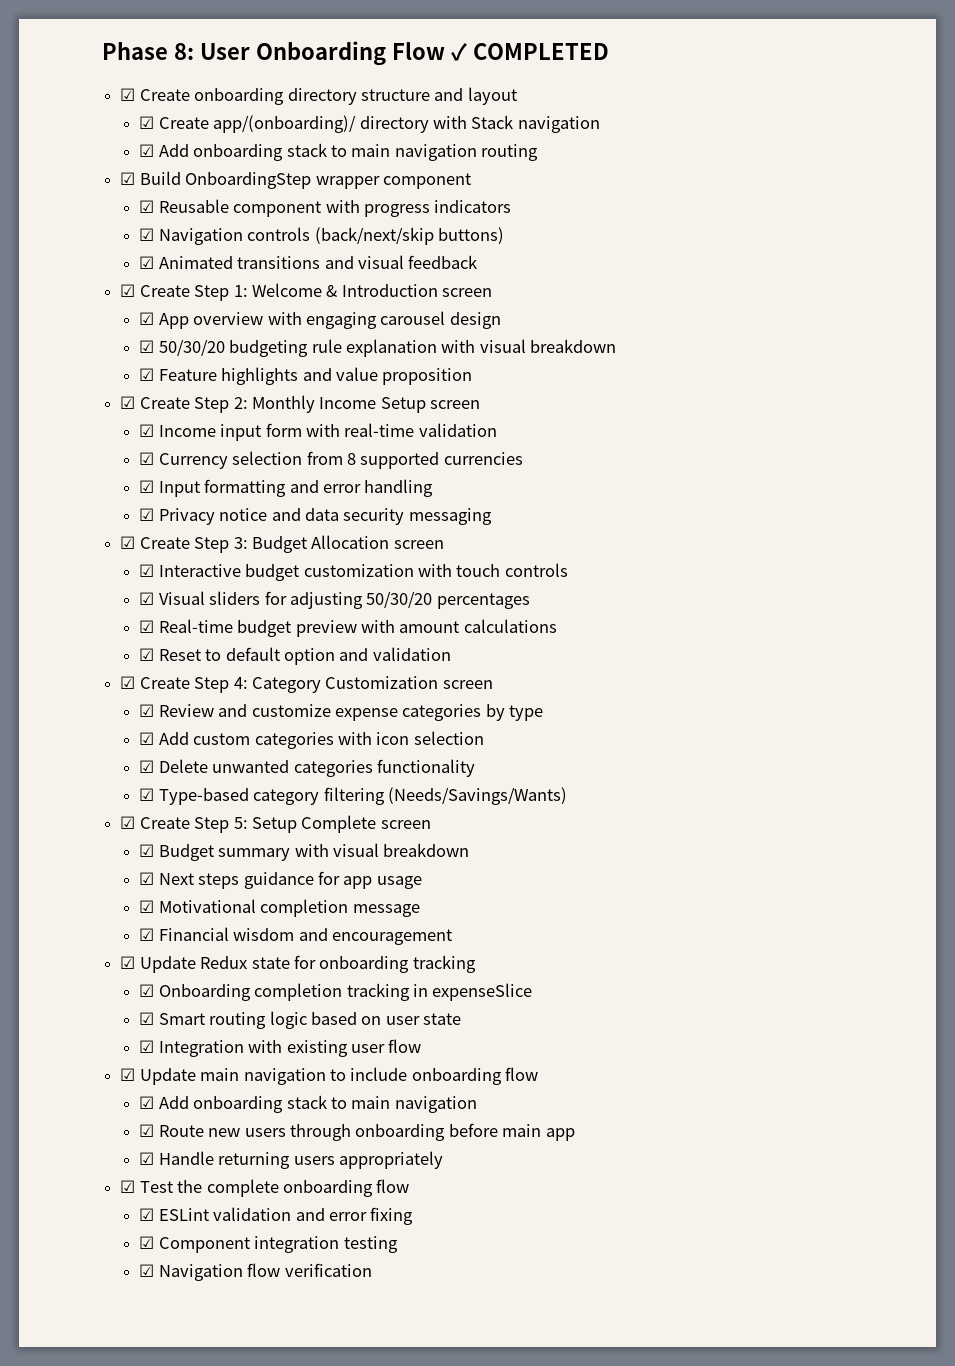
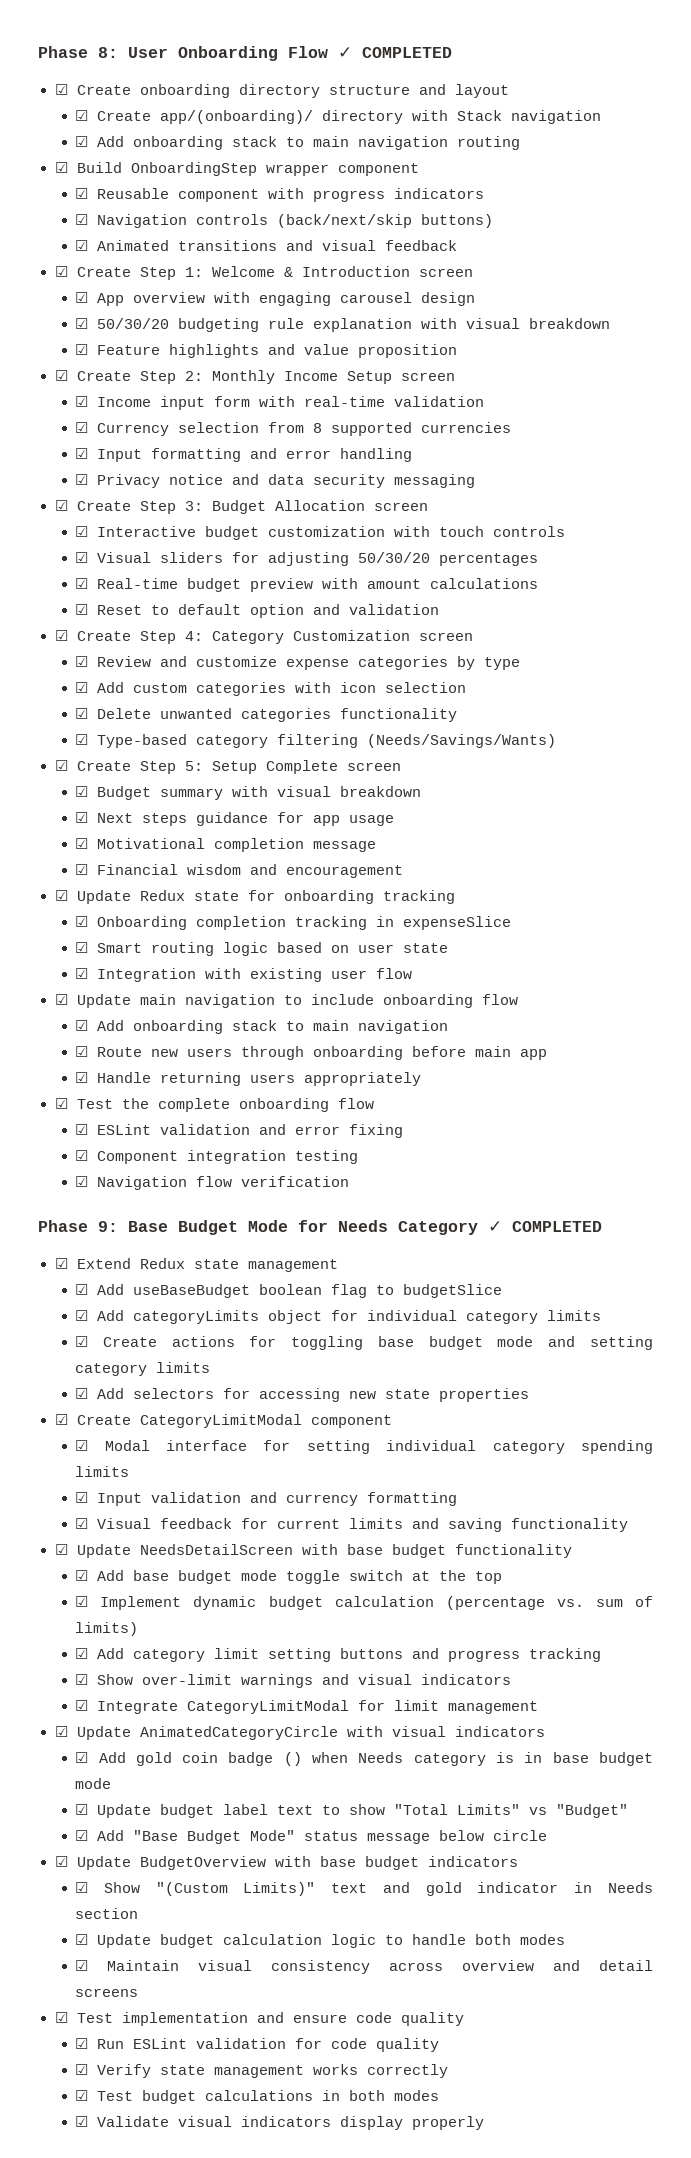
(372, 1270) none -> [38,1220,602,1235] [54,1258,338,1272] [75,1284,503,1298] [75,1310,602,1324] [75,1336,653,1350] [75,1362,211,1376] [75,1388,530,1402] [54,1414,392,1428] [75,1440,653,1454] [75,1466,130,1477] [75,1492,458,1506] [75,1518,629,1532] [54,1544,572,1558] [75,1570,503,1584] [75,1596,653,1610] [75,1622,139,1636] [75,1648,602,1662] [75,1674,512,1688] [75,1700,539,1714] [54,1726,545,1740] [75,1752,653,1766] [75,1778,112,1789] [75,1804,629,1818] [75,1830,548,1844] [54,1856,518,1870] [75,1882,653,1896] [75,1908,139,1919] [75,1934,566,1948] [75,1960,653,1974] [75,1988,139,1997] [54,2012,464,2026] [75,2038,440,2052] [75,2064,449,2078] [75,2090,440,2104] [75,2116,485,2130] // Phase 9: Base Budget Mode for Needs Category ✓ COMPLETED // ☑ Extend Redux state management // ☑ Add useBaseBudget boolean flag to budgetSlice // ☑ Add categoryLimits object for individual category limits // ☑ Create actions for toggling base budget mode and setting category limits // ☑ Add selectors for accessing new state properties // ☑ Create CategoryLimitModal component // ☑ Modal interface for setting individual category spending limits // ☑ Input validation and currency formatting // ☑ Visual feedback for current limits and saving functionality // ☑ Update NeedsDetailScreen with base budget functionality // ☑ Add base budget mode toggle switch at the top // ☑ Implement dynamic budget calculation (percentage vs. sum of limits) // ☑ Add category limit setting buttons and progress tracking // ☑ Show over-limit warnings and visual indicators // ☑ Integrate CategoryLimitModal for limit management // ☑ Update AnimatedCategoryCircle with visual indicators // ☑ Add gold coin badge () when Needs category is in base budget mode // ☑ Update budget label text to show "Total Limits" vs "Budget" // ☑ Add "Base Budget Mode" status message below circle // ☑ Update BudgetOverview with base budget indicators // ☑ Show "(Custom Limits)" text and gold indicator in Needs section // ☑ Update budget calculation logic to handle both modes // ☑ Maintain visual consistency across overview and detail screens // ☑ Test implementation and ensure code quality // ☑ Run ESLint validation for code quality // ☑ Verify state management works correctly // ☑ Test budget calculations in both modes // ☑ Validate visual indicators display properly

